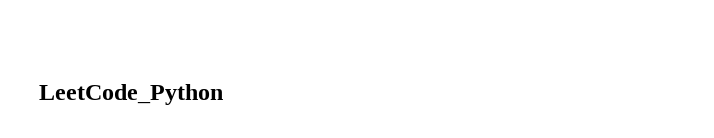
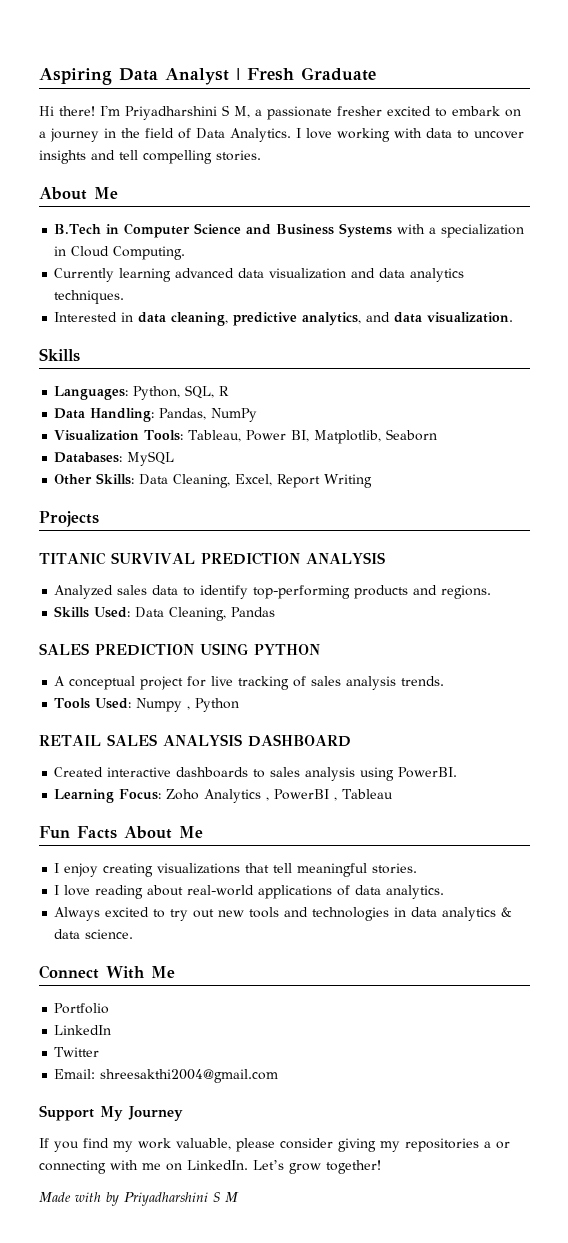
[39,84,223,105] LeetCode_Python -> [39,67,376,85] [39,105,521,120] [39,128,524,142] [39,150,261,164] [39,187,118,200] [54,223,525,238] [54,246,186,260] [54,268,465,282] [54,290,125,304] [54,312,514,326] [39,348,80,362] [54,385,230,400] [54,408,258,422] [54,429,438,444] [54,451,175,466] [54,473,373,488] [39,511,99,527] [39,552,385,565] [54,585,492,599] [54,606,276,621] [39,643,320,656] [54,676,445,690] [54,698,240,712] [39,734,351,747] [54,767,458,781] [54,789,394,803] [39,826,203,839] [54,863,418,877] [54,885,445,899] [54,907,513,921] [54,929,134,939] [39,965,175,979] [54,1003,110,1014] [54,1025,112,1035] [54,1047,100,1057] [54,1069,279,1083] [39,1105,183,1121] [39,1138,510,1152] [39,1160,381,1174] [39,1192,239,1206] Aspiring Data Analyst | Fresh Graduate // Hi there! I'm Priyadharshini S M, a passionate fresher excited to embark on a journey in the field of Data Analytics. I love working with data to uncover insights and tell compelling stories. // About Me // B.Tech in Computer Science and Business Systems with a specialization in Cloud Computing. // Currently learning advanced data visualization and data analytics techniques. // Interested in data cleaning, predictive analytics, and data visualization. // Skills // Languages: Python, SQL, R // Data Handling: Pandas, NumPy // Visualization Tools: Tableau, Power BI, Matplotlib, Seaborn // Databases: MySQL // Other Skills: Data Cleaning, Excel, Report Writing // Projects // TITANIC SURVIVAL PREDICTION ANALYSIS // Analyzed sales data to identify top-performing products and regions. // Skills Used: Data Cleaning, Pandas // SALES PREDICTION USING PYTHON // A conceptual project for live tracking of sales analysis trends. // Tools Used: Numpy , Python // RETAIL SALES ANALYSIS DASHBOARD // Created interactive dashboards to sales analysis using PowerBI. // Learning Focus: Zoho Analytics , PowerBI , Tableau // Fun Facts About Me // I enjoy creating visualizations that tell meaningful stories. // I love reading about real-world applications of data analytics. // Always excited to try out new tools and technologies in data analytics & data science. // Connect With Me // Portfolio // LinkedIn // Twitter // Email: shreesakthi2004@gmail.com // Support My Journey // If you find my work valuable, please consider giving my repositories a or connecting with me on LinkedIn. Let’s grow together! // Made with by Priyadharshini S M

